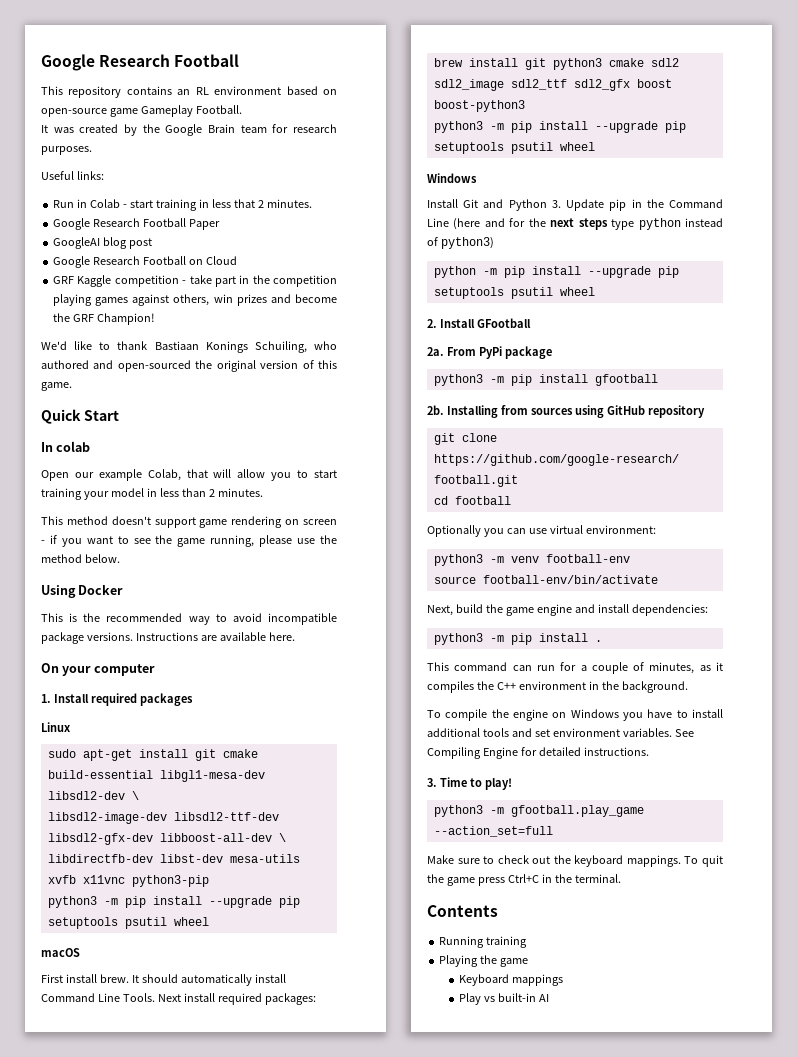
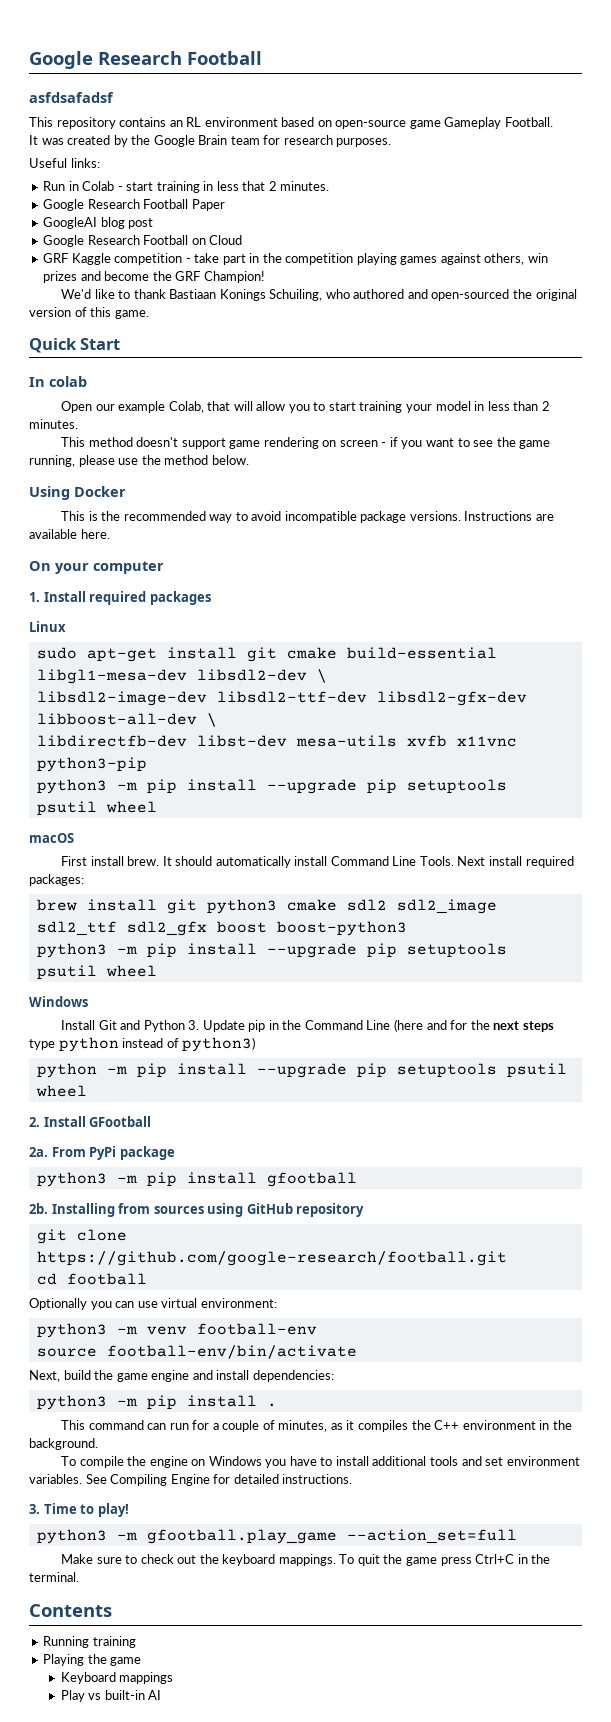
[41,54,240,71] Google Research Football -> [29,51,262,69] [29,92,114,103] Google Research Football // asfdsafadsf

